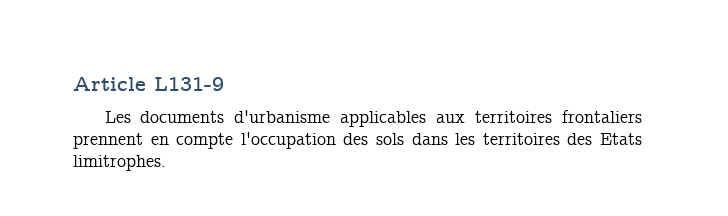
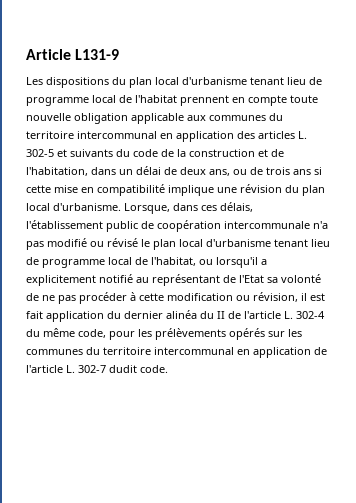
[140,110,642,127] [73,132,643,149] [73,155,166,171] documents d'urbanisme applicables aux territoires frontaliers prennent en compte l'occupation des sols dans les territoires des Etats limitrophes. -> [46,77,322,88] [26,95,318,106] [26,113,283,124] [26,131,307,142] [26,149,284,157] [26,166,322,176] [26,184,325,196] [26,202,253,214] [26,220,328,232] [26,238,330,250] [26,257,267,268] [26,274,321,286] [26,292,325,304] [26,310,325,322] [26,328,302,340] [26,347,327,358] [26,365,168,373] dispositions du plan local d'urbanisme tenant lieu de programme local de l'habitat prennent en compte toute nouvelle obligation applicable aux communes du territoire intercommunal en application des articles L. 302-5 et suivants du code de la construction et de l'habitation, dans un délai de deux ans, ou de trois ans si cette mise en compatibilité implique une révision du plan local d'urbanisme. Lorsque, dans ces délais, l'établissement public de coopération intercommunale n'a pas modifié ou révisé le plan local d'urbanisme tenant lieu de programme local de l'habitat, ou lorsqu'il a explicitement notifié au représentant de l'Etat sa volonté de ne pas procéder à cette modification ou révision, il est fait application du dernier alinéa du II de l'article L. 302-4 du même code, pour les prélèvements opérés sur les communes du territoire intercommunal en application de l'article L. 302-7 dudit code.

